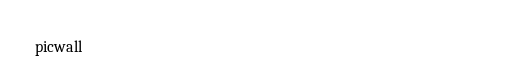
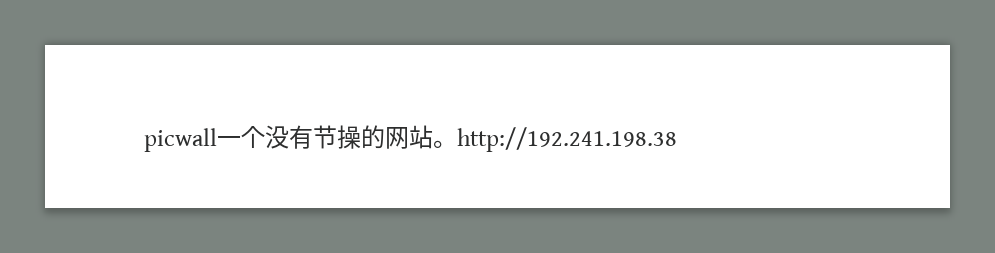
(83, 48) none -> [217,125,677,152] 一个没有节操的网站。http://192.241.198.38

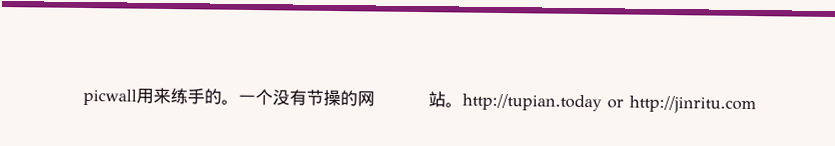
(217, 140) none -> [135,87,239,105] 用来练手的。
[457,127,677,152] http://192.241.198.38 -> [462,93,757,115] http://tupian.today or http://jinritu.com

